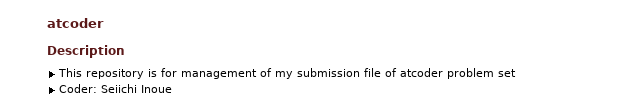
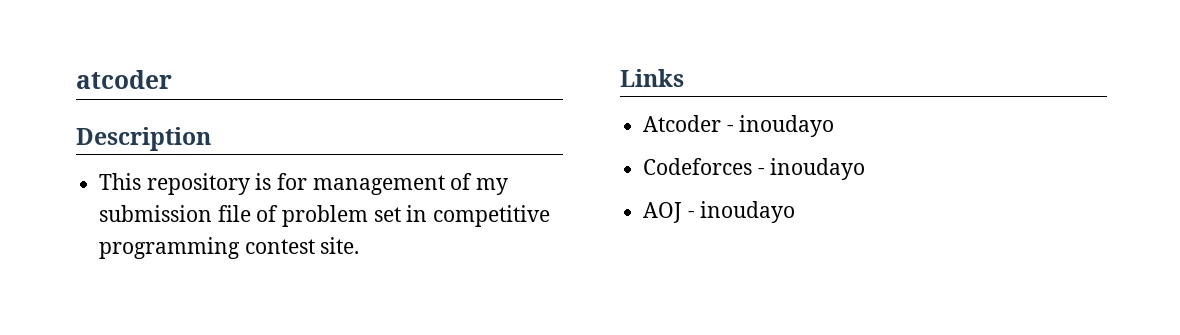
[400,68,444,77] atcoder -> (279, 213) none
[59,84,173,93] // Coder: Seiichi Inoue -> [406,205,551,227] [99,237,360,259] [620,69,684,87] [643,115,835,137] [643,158,866,180] [643,201,796,223] in competitive programming contest site. // Links // Atcoder - inoudayo // Codeforces - inoudayo // AOJ - inoudayo

